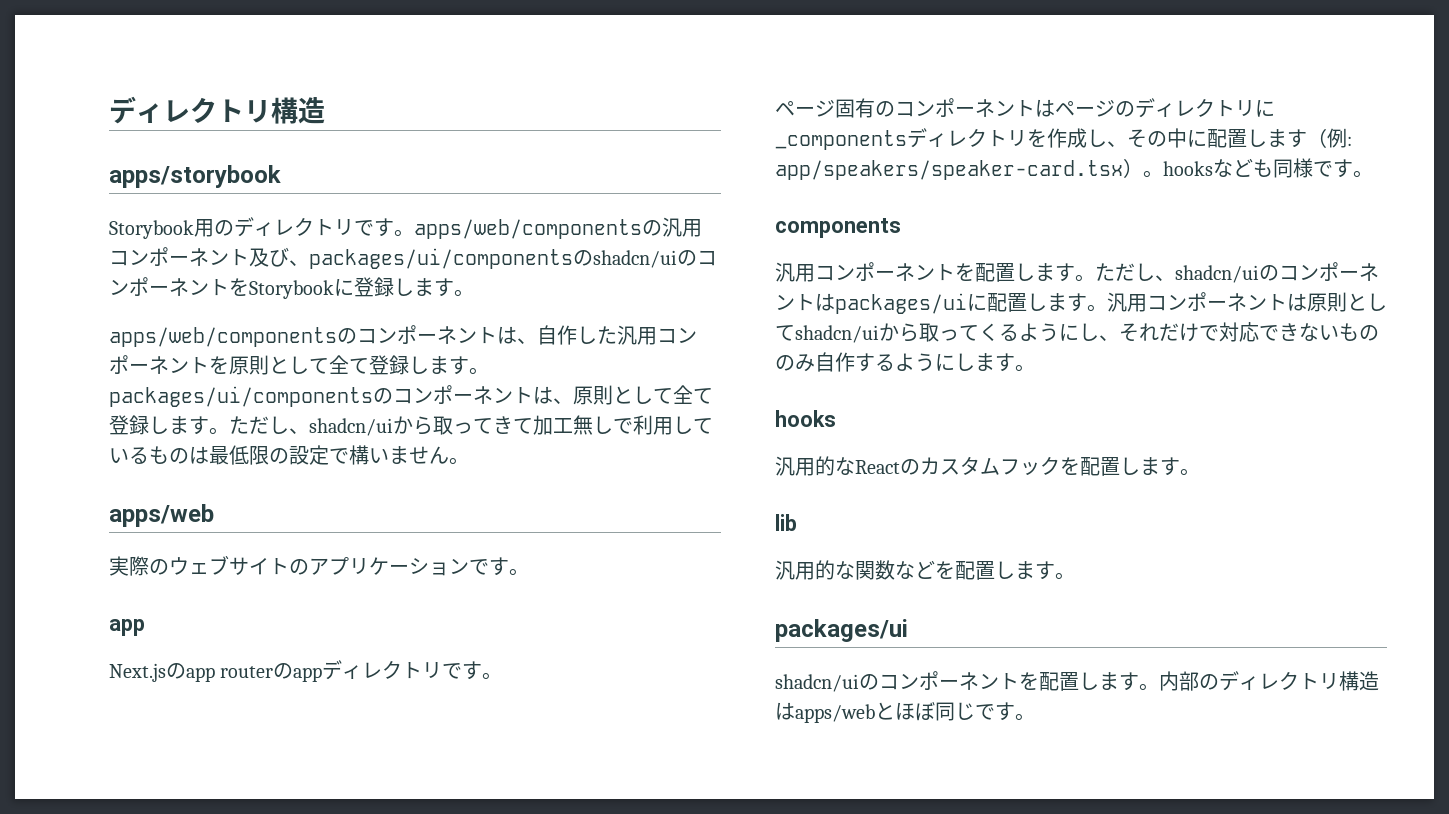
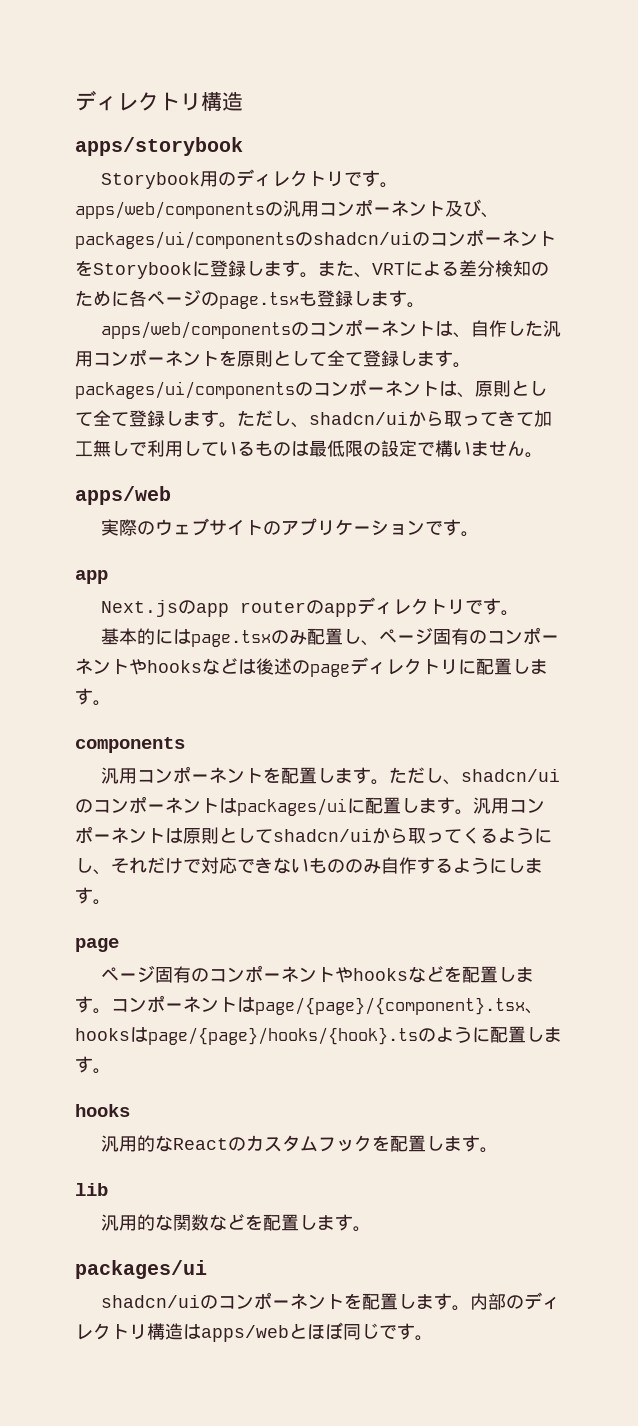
(474, 293) none -> [318,260,549,278] [75,290,425,309] また、VRTによる差分検知のために各ページのpage.tsxも登録します。
[775,98,1275,118] [775,128,1352,150] [775,158,1333,180] ページ固有のコンポーネントはページのディレクトリに_componentsディレクトリを作成し、その中に配置します（例: app/speakers/speaker-card.tsx）。hooksなども同様で -> [101,627,560,647] [75,657,548,677] 基本的にはpage.tsxのみ配置し、ページ固有のコンポーネントやhooksなどは後述のpageディレクトリに配置しま
(1035, 368) none -> [75,938,119,952] [101,965,535,983] [75,995,543,1015] [75,1026,562,1045] [75,1056,111,1074] // page // ページ固有のコンポーネントやhooksなどを配置します。コンポーネントはpage/{page}/{component}.tsx、hooksはpage/{page}/hooks/{hook}.tsのように配置します。

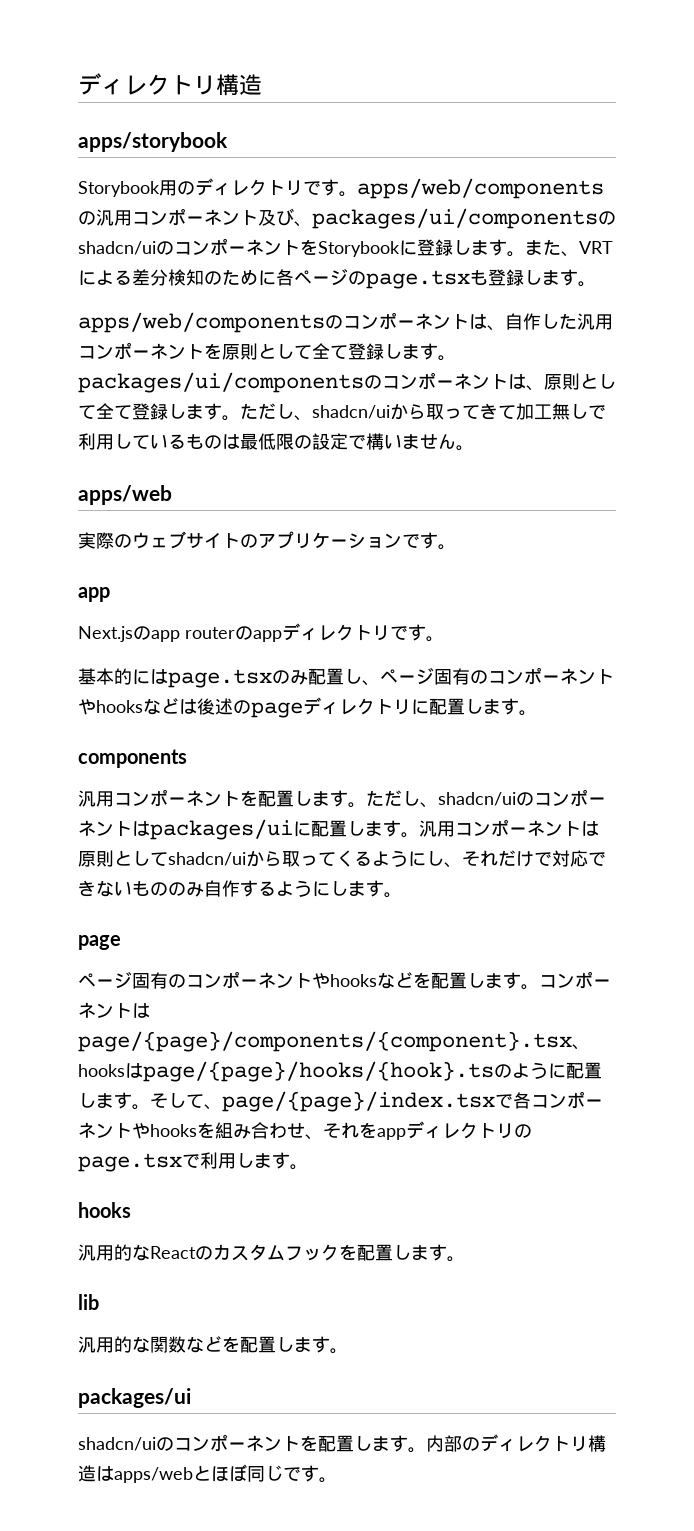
[255,997,525,1015] page/{page}/{component}.tsx -> [78,1031,572,1052] page/{page}/components/{component}.tsx
(111, 1071) none -> [150,1091,603,1112] [78,1121,532,1140] [78,1152,308,1172] そして、page/{page}/index.tsxで各コンポーネントやhooksを組み合わせ、それをappディレクトリのpage.tsxで利用します。

